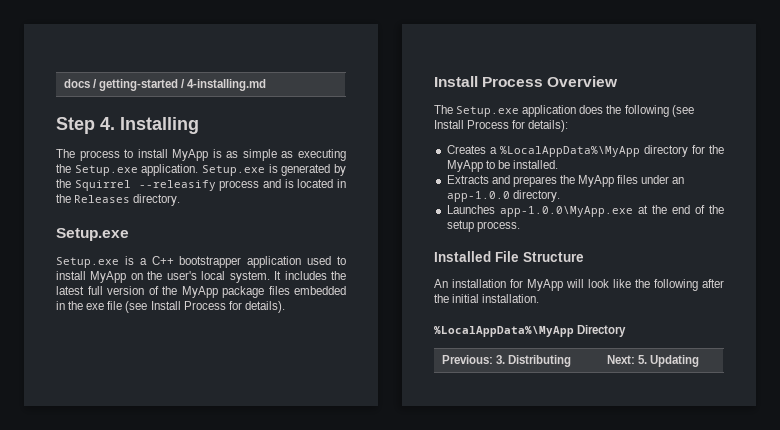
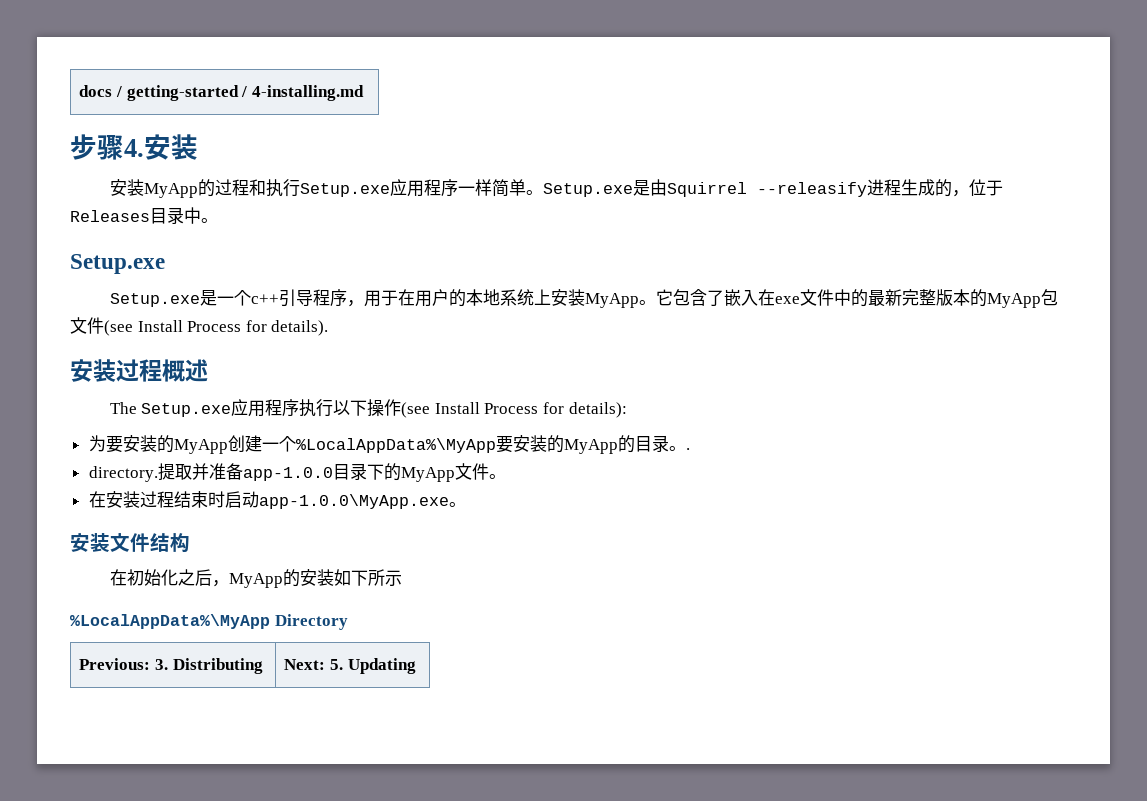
[56,117,199,134] [56,149,346,161] [56,164,346,176] [56,179,347,191] [56,194,181,206] [56,228,129,241] [56,256,346,268] [56,271,347,283] [56,286,346,298] [56,301,123,310] Step 4. Installing // The process to install MyApp is as simple as executing the Setup.exe application. Setup.exe is generated by the Squirrel --releasify process and is located in the Releases directory. // Setup.exe // Setup.exe is a C++ bootstrapper application used to install MyApp on the user's local system. It includes the latest full version of the MyApp package files embedded in the exe file -> [70,134,198,160] [109,179,1003,198] [70,207,218,224] [70,254,165,274] [109,289,1058,308] [70,317,104,334] 步骤4.安装 // 安装MyApp的过程和执行Setup.exe应用程序一样简单。Setup.exe是由Squirrel --releasify进程生成的，位于Releases目录中。 // Setup.exe // Setup.exe是一个c++引导程序，用于在用户的本地系统上安装MyApp。它包含了嵌入在exe文件中的最新完整版本的MyApp包文件
[434,76,619,87] Install Process Overview -> [70,359,208,382] 安装过程概述
[522,105,669,117] application does the following -> [231,399,402,417] 应用程序执行以下操作
[446,145,724,157] [446,160,558,172] [446,175,685,187] [446,190,560,202] [446,205,724,217] [446,220,520,232] [434,251,584,262] [434,279,724,291] [434,294,540,303] Creates a %LocalAppData%\MyApp directory for the MyApp to be installed. // Extracts and prepares the MyApp files under an app-1.0.0 directory. // Launches app-1.0.0\MyApp.exe at the end of the setup process. // Installed File Structure // An installation for MyApp will look like the following after the initial installation. -> [88,435,690,454] [88,463,506,482] [88,491,466,509] [70,533,190,553] [109,569,402,588] 为要安装的MyApp创建一个%LocalAppData%\MyApp要安装的MyApp的目录。. // directory.提取并准备app-1.0.0目录下的MyApp文件。 // 在安装过程结束时启动app-1.0.0\MyApp.exe。 // 安装文件结构 // 在初始化之后，MyApp的安装如下所示

